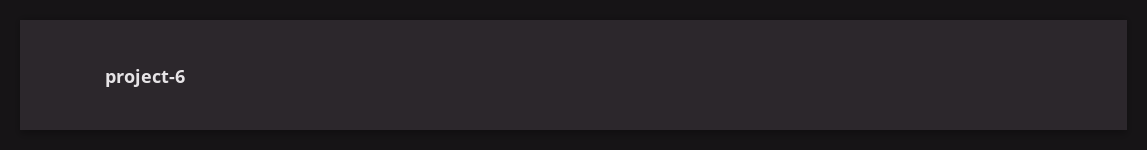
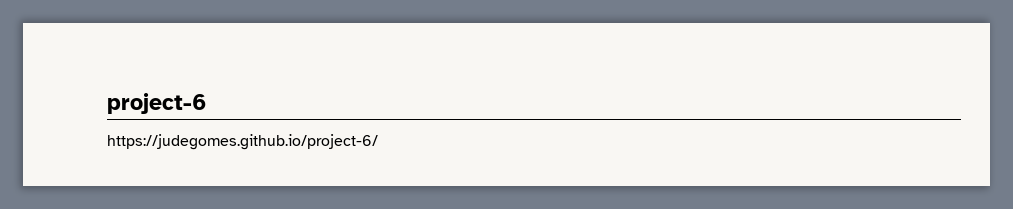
(185, 78) none -> [107,134,378,150] // https://judegomes.github.io/project-6/

